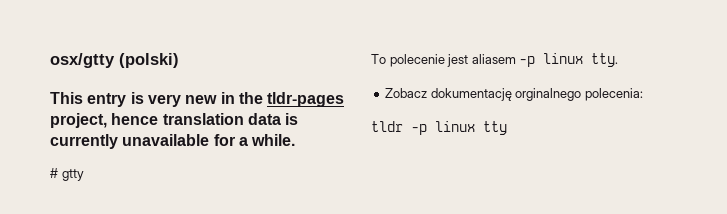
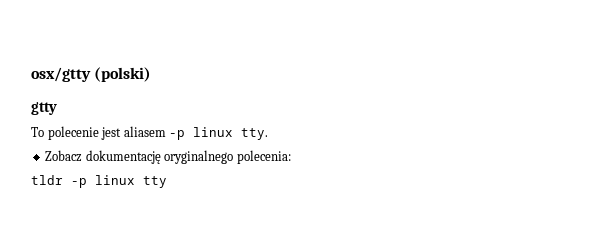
[50,92,345,107] [50,113,299,128] [50,134,296,149] [50,168,58,178] This entry is very new in the tldr-pages project, hence translation data is currently unavailable for a while. // # -> (152, 74) none
[515,88,582,101] orginalnego -> [164,150,234,164] oryginalnego

